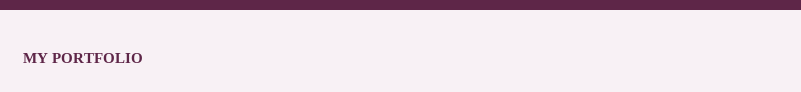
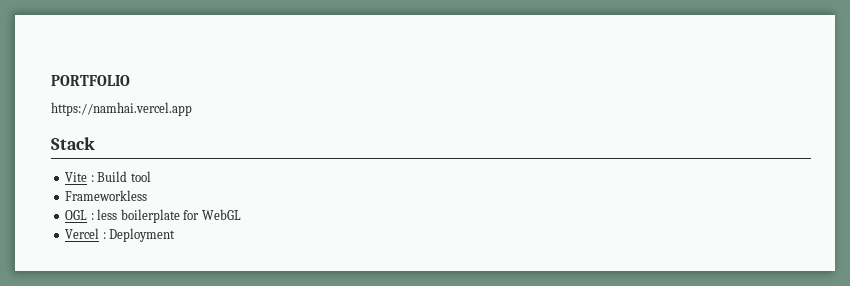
[23,53,48,63] MY -> (51, 80) none
(144, 58) none -> [51,102,192,116] [51,137,95,150] [65,171,151,182] [65,190,148,201] [65,209,241,223] [65,228,176,242] // https://namhai.vercel.app // Stack // Vite : Build tool // Frameworkless // OGL : less boilerplate for WebGL // Vercel : Deployment

